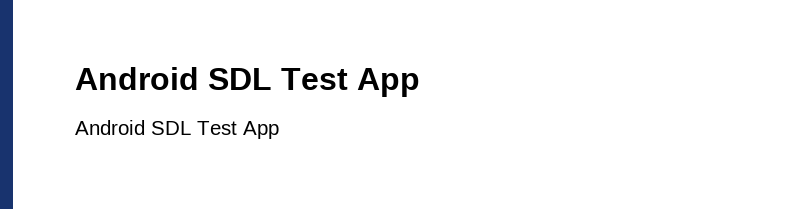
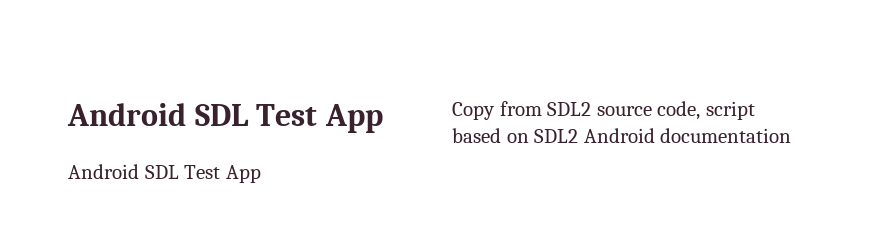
(279, 130) none -> [452,101,755,120] [452,128,792,143] // Copy from SDL2 source code, script based on SDL2 Android documentation

